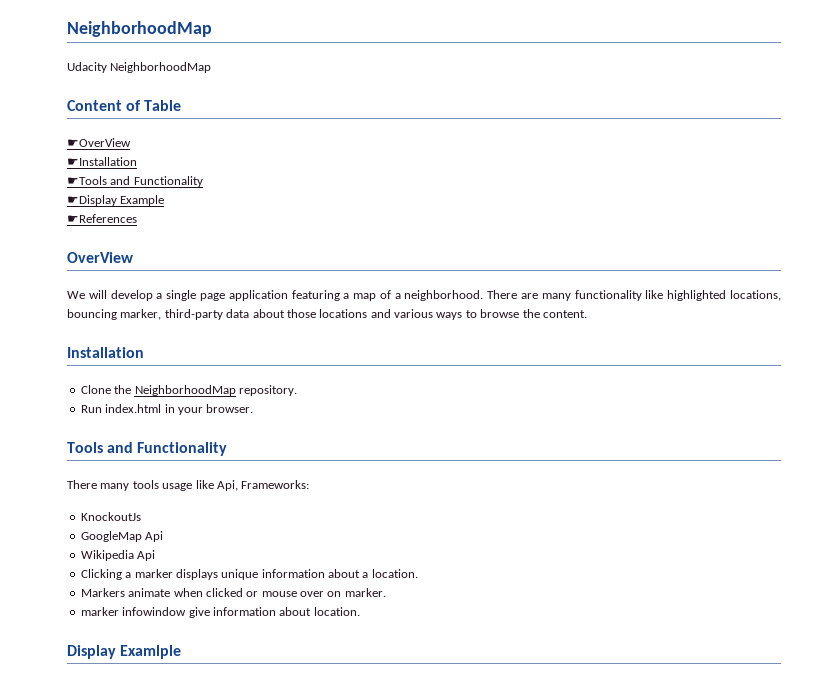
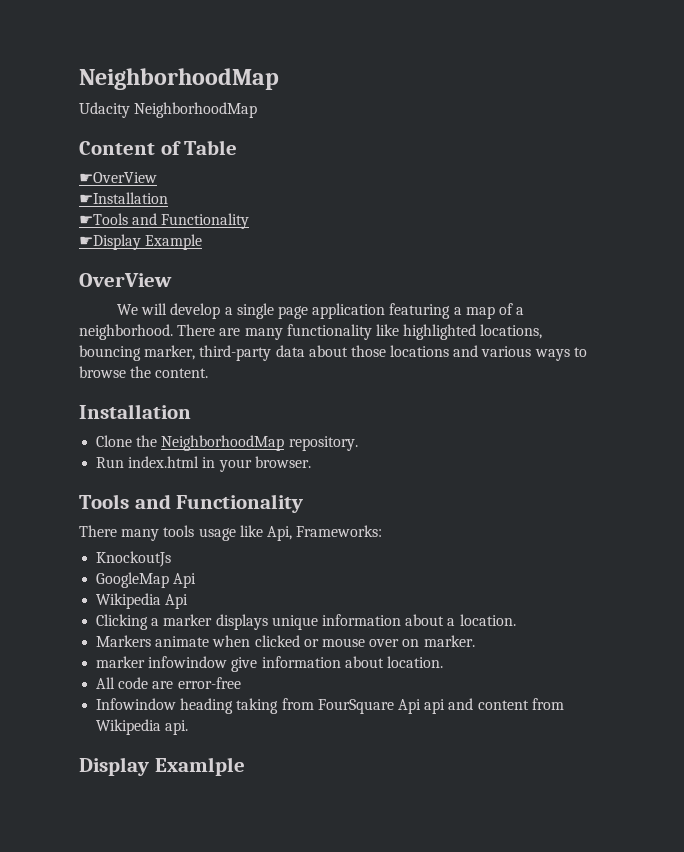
[67,214,137,223] // ☛References -> (203, 242) none
(360, 611) none -> [96,677,241,689] [96,698,564,714] [96,719,189,735] // All code are error-free // Infowindow heading taking from FourSquare Api api and content from Wikipedia api.

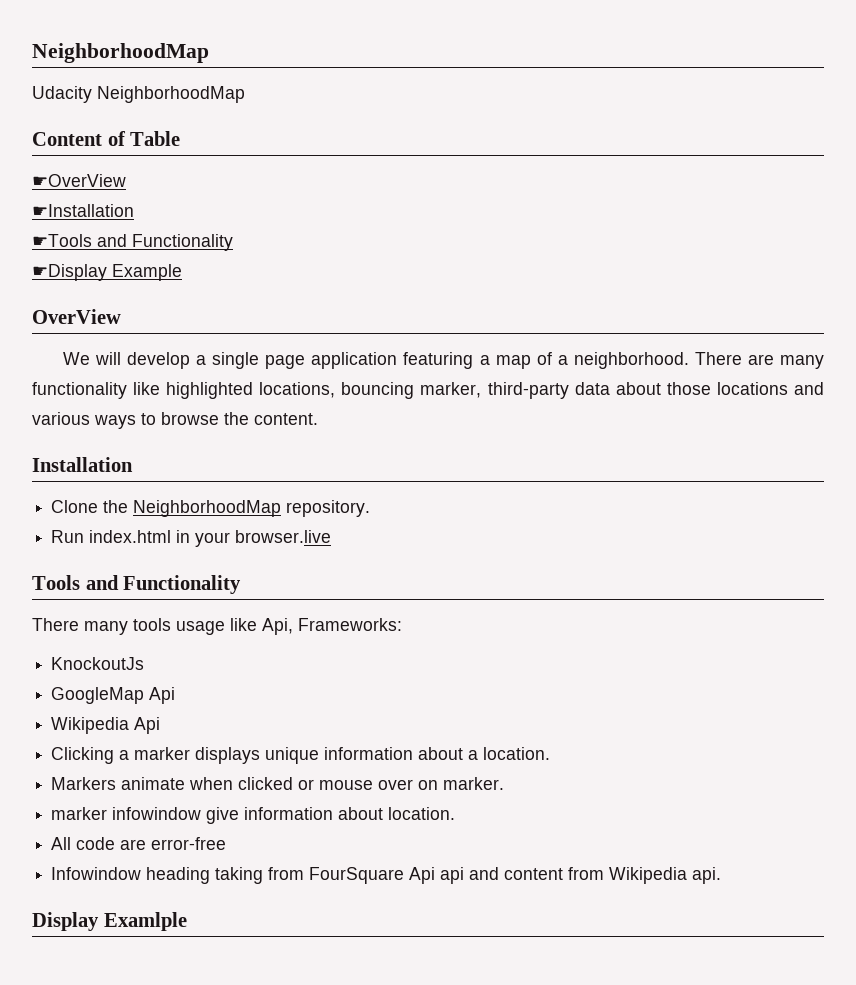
[254,456,311,468] browser. -> [235,530,332,543] browser.live

